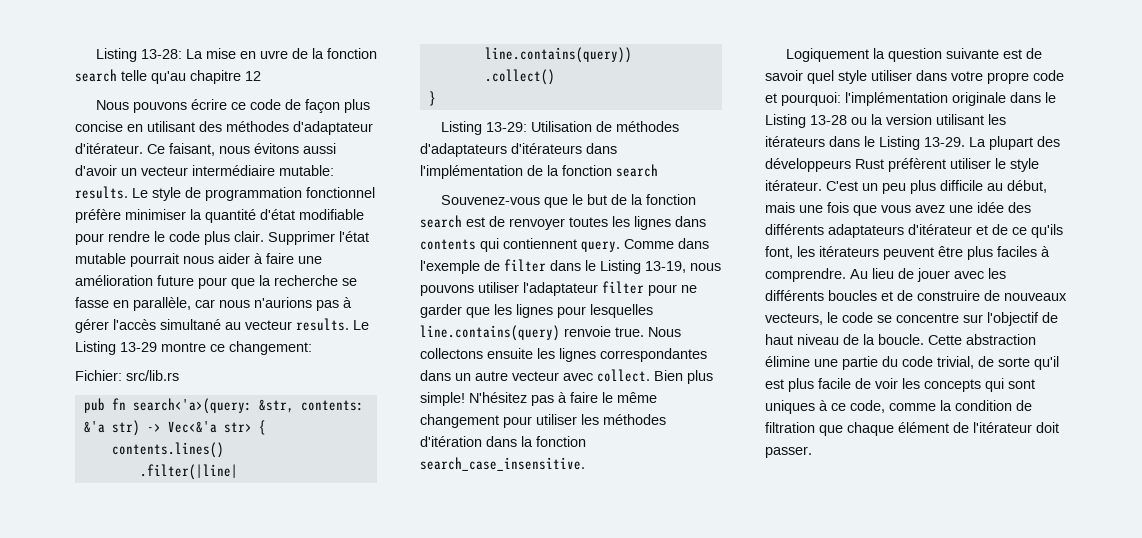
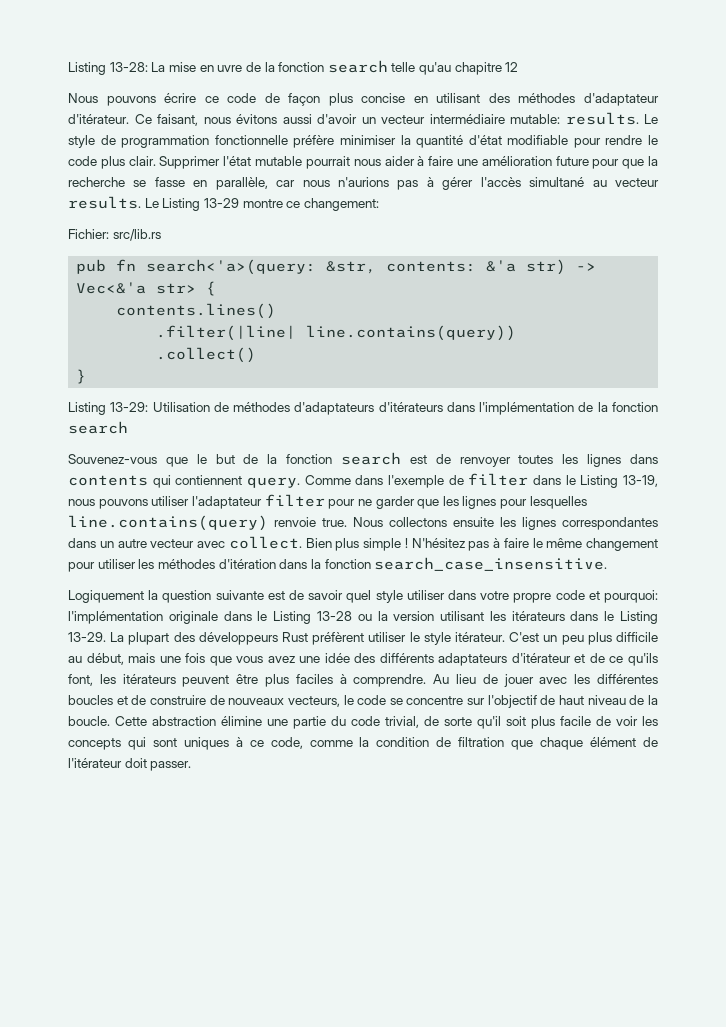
[306,187,375,198] fonctionnel -> [214,135,288,145] fonctionnelle
[420,392,465,406] simple! -> [363,538,408,551] simple !
[765,290,824,301] différents -> [597,674,659,684] différentes
[765,379,784,389] est -> [506,716,526,726] soit

